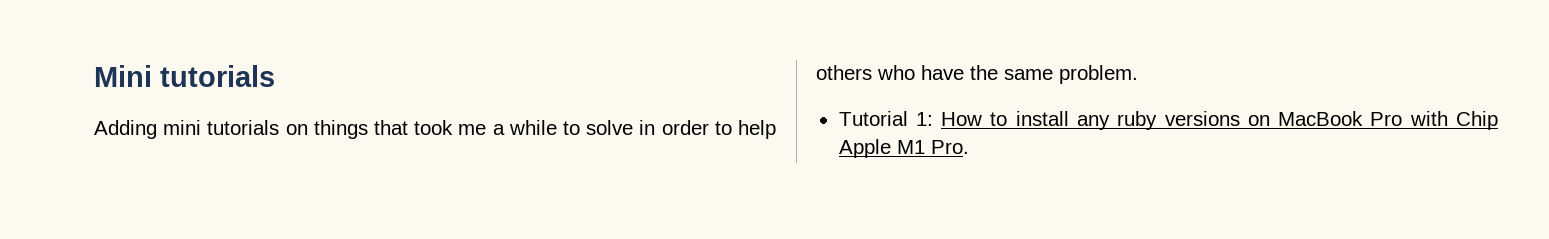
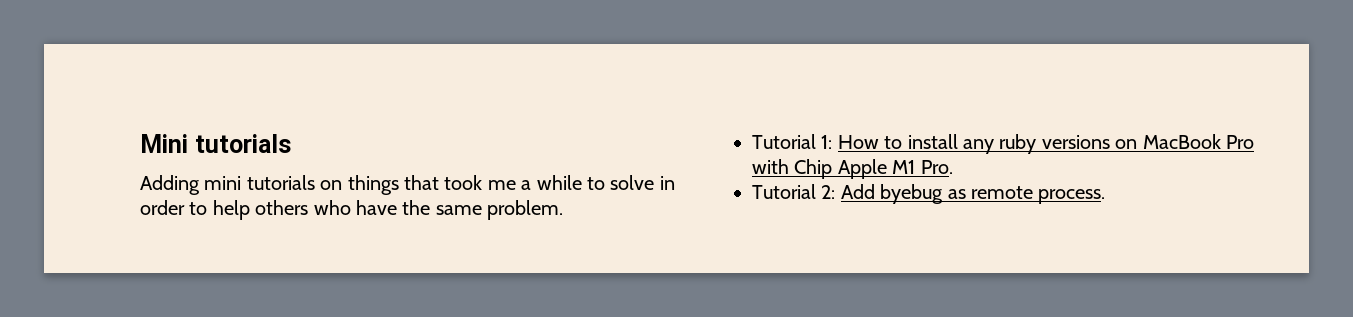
(969, 147) none -> [752,184,1106,204] // Tutorial 2: Add byebug as remote process.

